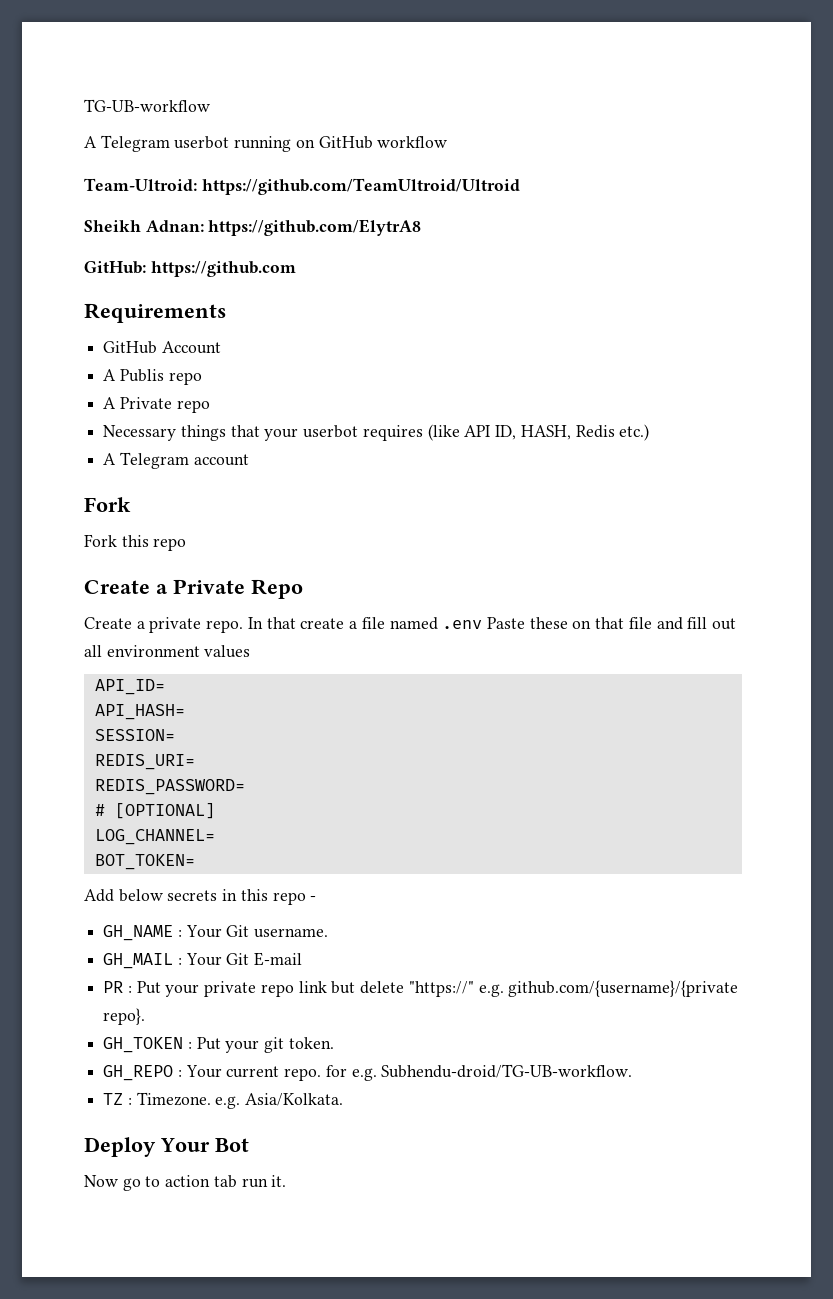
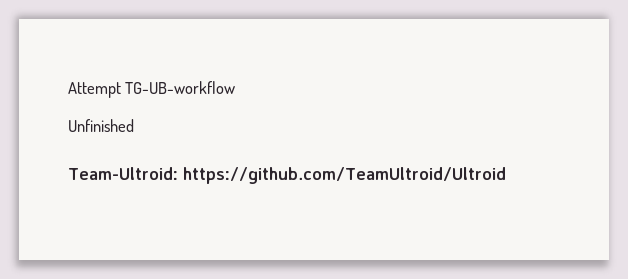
(84, 105) none -> [68,82,121,98] Attempt
[84,135,448,152] [84,178,520,195] [84,219,422,236] [84,261,296,277] [84,303,226,323] [103,341,221,354] [103,369,202,385] [103,397,210,413] [103,424,650,441] [103,452,249,469] [84,497,131,512] [84,534,187,551] [84,579,303,599] [84,617,737,633] [84,645,251,658] [94,679,165,695] [94,704,185,720] [94,729,175,741] [94,754,195,770] [94,779,245,795] [94,803,215,819] [94,829,215,845] [94,854,195,870] [84,889,317,905] [103,925,329,941] [103,952,303,969] [103,980,739,997] [103,1008,146,1025] [103,1037,334,1053] [103,1064,633,1081] [103,1092,344,1109] [84,1137,249,1157] [84,1175,287,1191] A Telegram userbot running on GitHub workflow // Team-Ultroid: https://github.com/TeamUltroid/Ultroid // Sheikh Adnan: https://github.com/ElytrA8 // GitHub: https://github.com // Requirements // GitHub Account // A Publis repo // A Private repo // Necessary things that your userbot requires (like API ID, HASH, Redis etc.) // A Telegram account // Fork // Fork this repo // Create a Private Repo // Create a private repo. In that create a file named .env Paste these on that file and fill out all environment values // API_ID= // API_HASH= // SESSION= // REDIS_URI= // REDIS_PASSWORD= // # [OPTIONAL] // LOG_CHANNEL= // BOT_TOKEN= // Add below secrets in this repo - // GH_NAME : Your Git username. // GH_MAIL : Your Git E-mail // PR : Put your private repo link but delete "https://" e.g. github.com/{username}/{private repo}. // GH_TOKEN : Put your git token. // GH_REPO : Your current repo. for e.g. Subhendu-droid/TG-UB-workflow. // TZ : Timezone. e.g. Asia/Kolkata. // Deploy Your Bot // Now go to action tab run it. -> [68,119,134,132] [68,167,506,184] Unfinished // Team-Ultroid: https://github.com/TeamUltroid/Ultroid

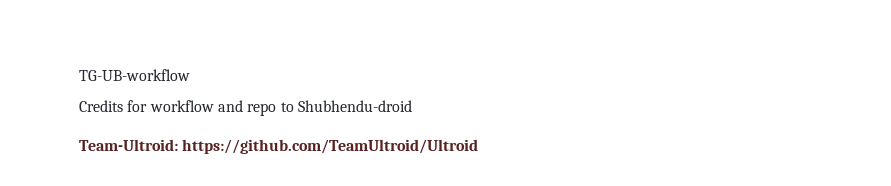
[68,82,121,98] Attempt -> (79, 75) none
[68,119,134,132] Unfinished -> [79,100,412,116] Credits for workflow and repo to Shubhendu-droid

